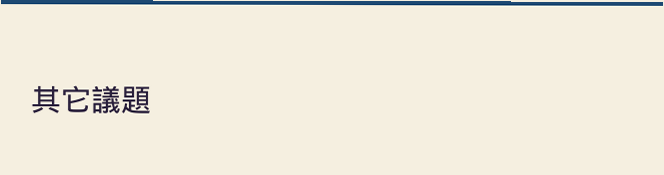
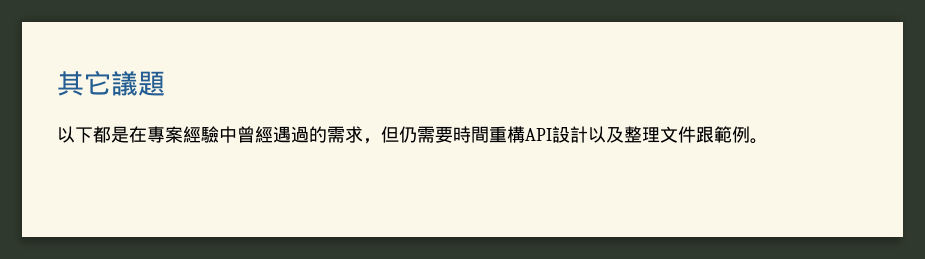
(152, 100) none -> [57,126,768,144] // 以下都是在專案經驗中曾經遇過的需求，但仍需要時間重構API設計以及整理文件跟範例。

